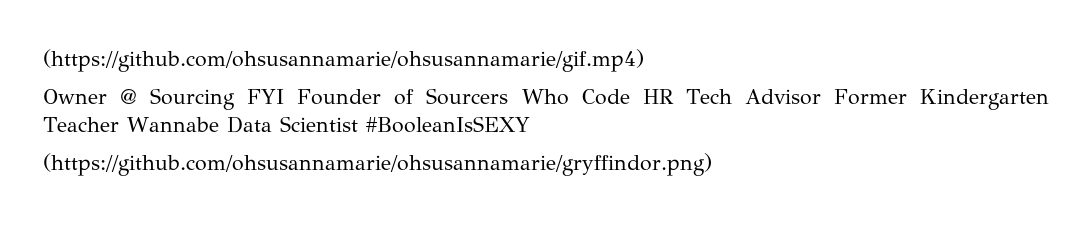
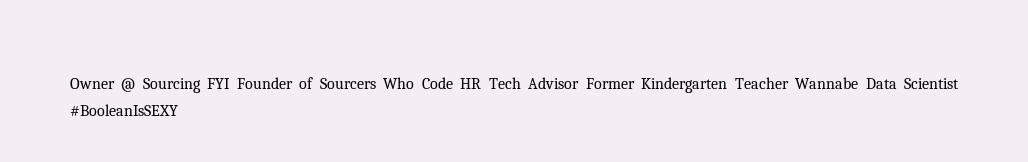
[43,49,644,72] (https://github.com/ohsusannamarie/ohsusannamarie/gif.mp4) // -> (70, 83) none
[43,153,712,176] // (https://github.com/ohsusannamarie/ohsusannamarie/gryffindor.png) -> (178, 110) none

